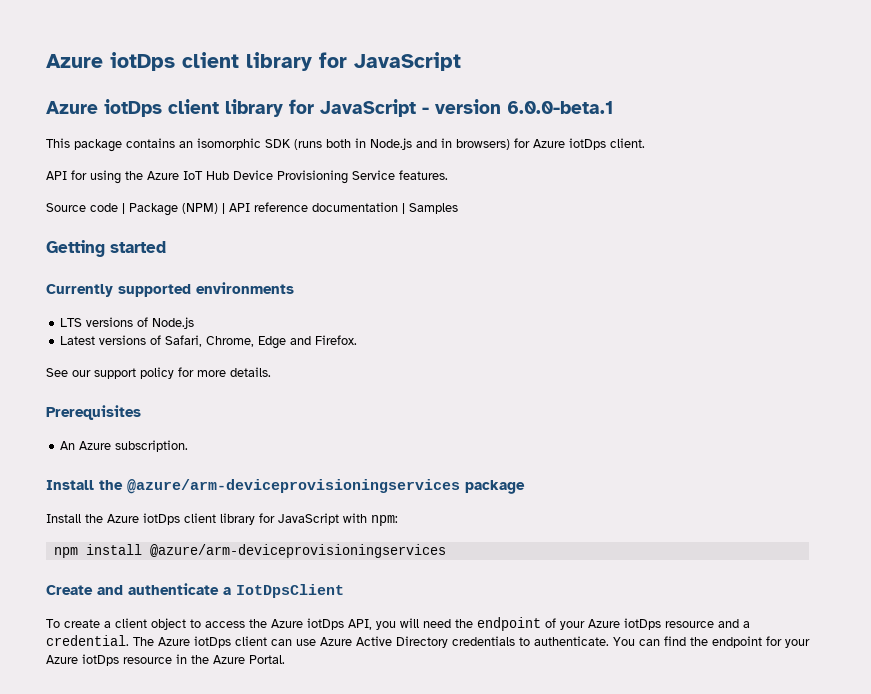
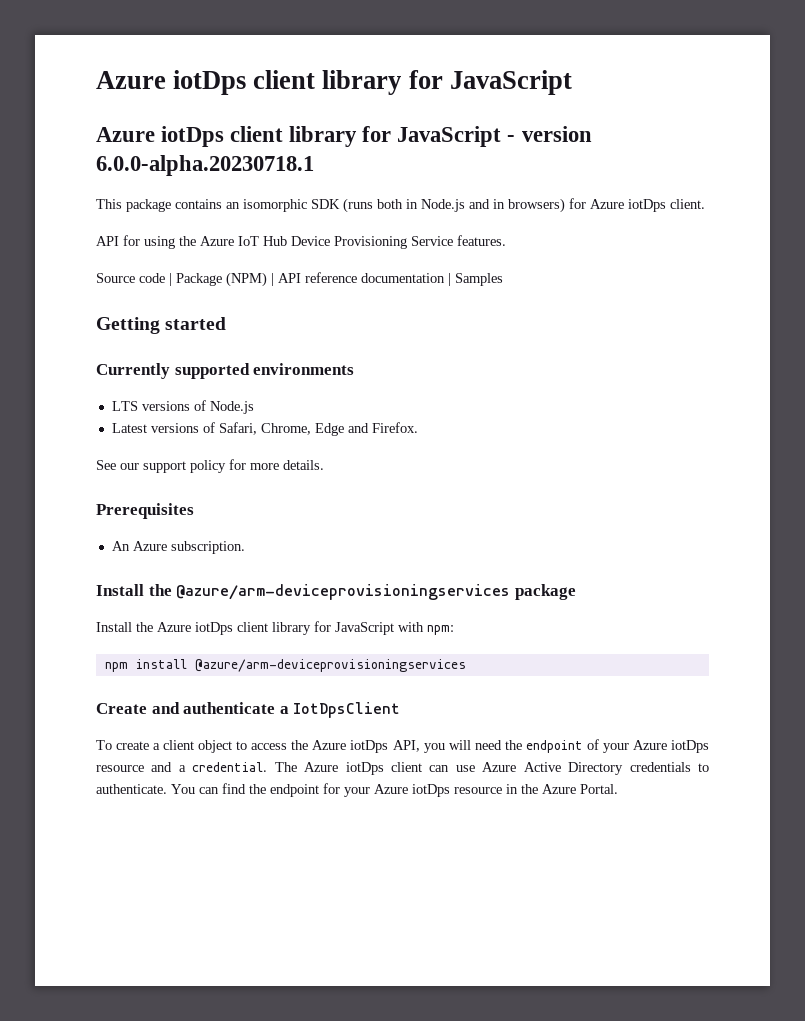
[507,101,614,114] 6.0.0-beta.1 -> [96,155,314,176] 6.0.0-alpha.20230718.1

